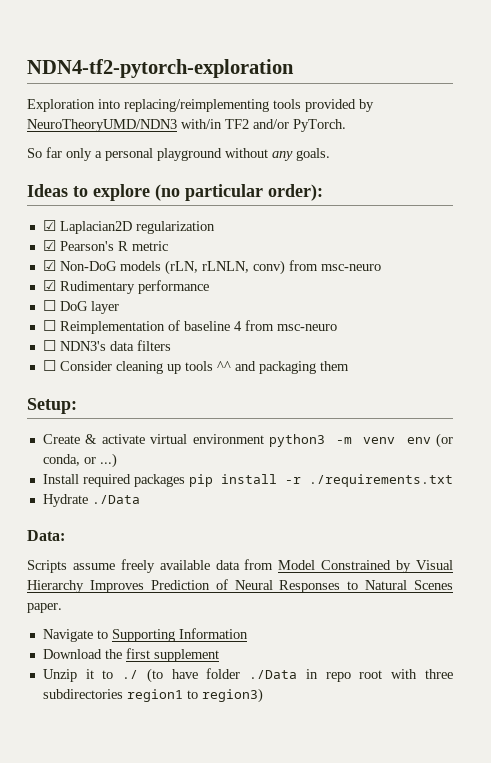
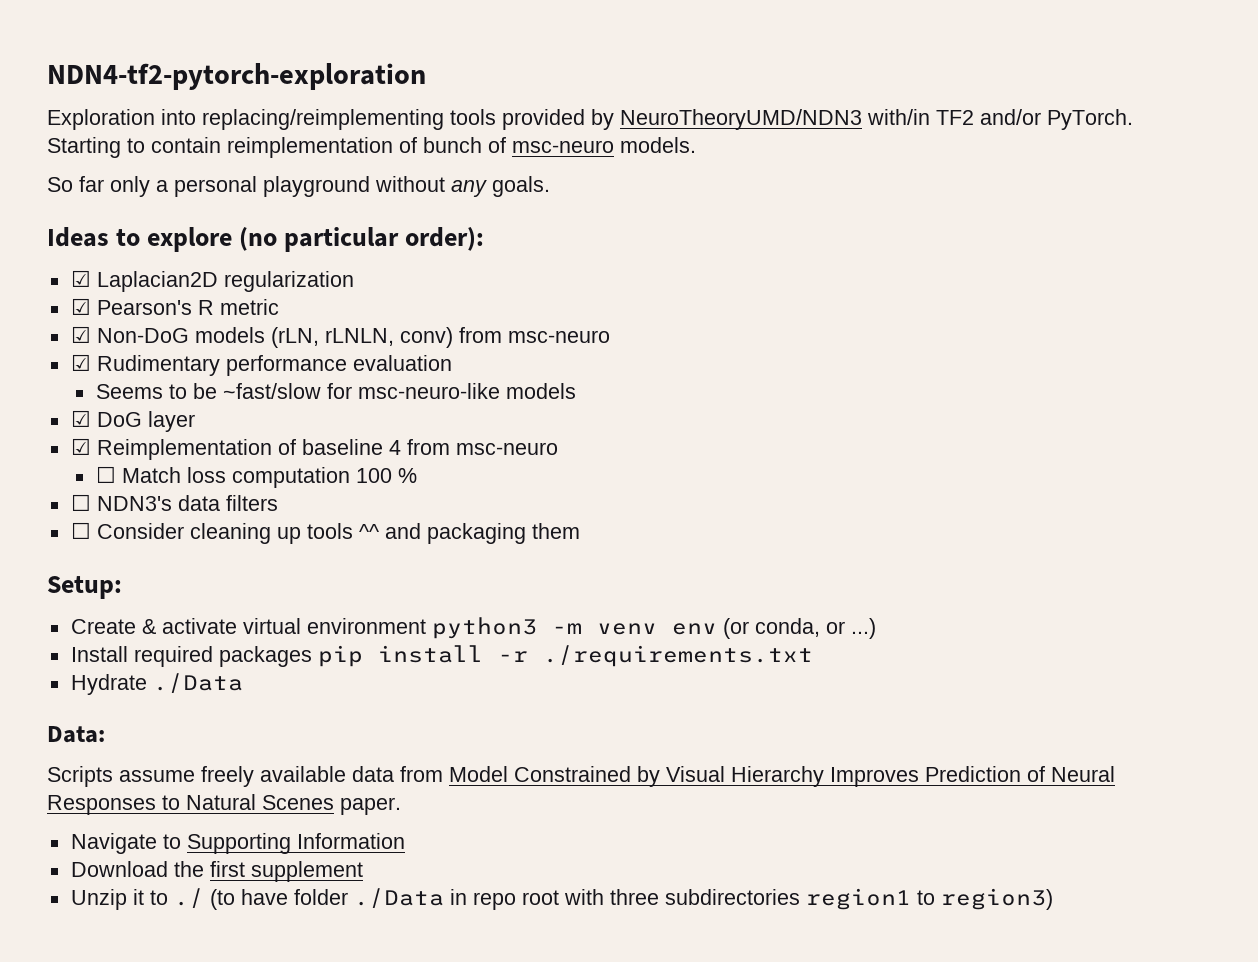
(346, 125) none -> [47,137,696,158] Starting to contain reimplementation of bunch of msc-neuro models.
[42,300,56,311] // ☐ -> [352,355,452,371] [95,383,576,399] [70,410,91,427] evaluation // Seems to be ~fast/slow for msc-neuro-like models // ☑
[42,320,56,331] ☐ -> [70,438,91,455] ☑
(337, 327) none -> [95,466,417,488] // ☐ Match loss computation 100 %

